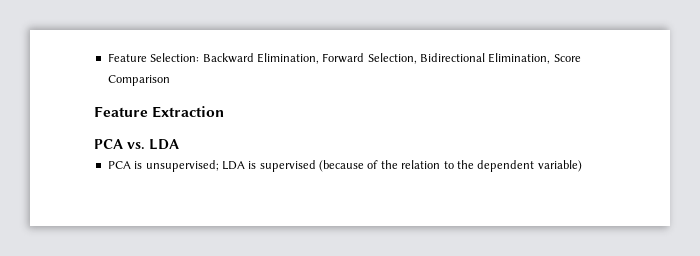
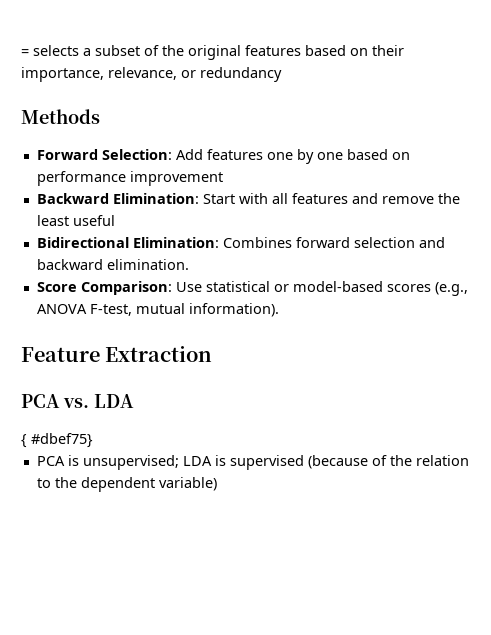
[107,53,581,64] [107,75,170,86] Feature Selection: Backward Elimination, Forward Selection, Bidirectional Elimination, Score Comparison -> [21,45,404,60] [21,67,282,82] [21,109,100,124] [36,149,410,164] [36,171,223,186] [36,193,460,204] [36,215,115,226] [36,237,445,248] [36,259,189,270] [36,281,468,296] [36,303,279,317] = selects a subset of the original features based on their importance, relevance, or redundancy // Methods // Forward Selection: Add features one by one based on performance improvement // Backward Elimination: Start with all features and remove the least useful // Bidirectional Elimination: Combines forward selection and backward elimination. // Score Comparison: Use statistical or model-based scores (e.g., ANOVA F-test, mutual information).
(179, 144) none -> [21,433,93,448] // { #dbef75}

